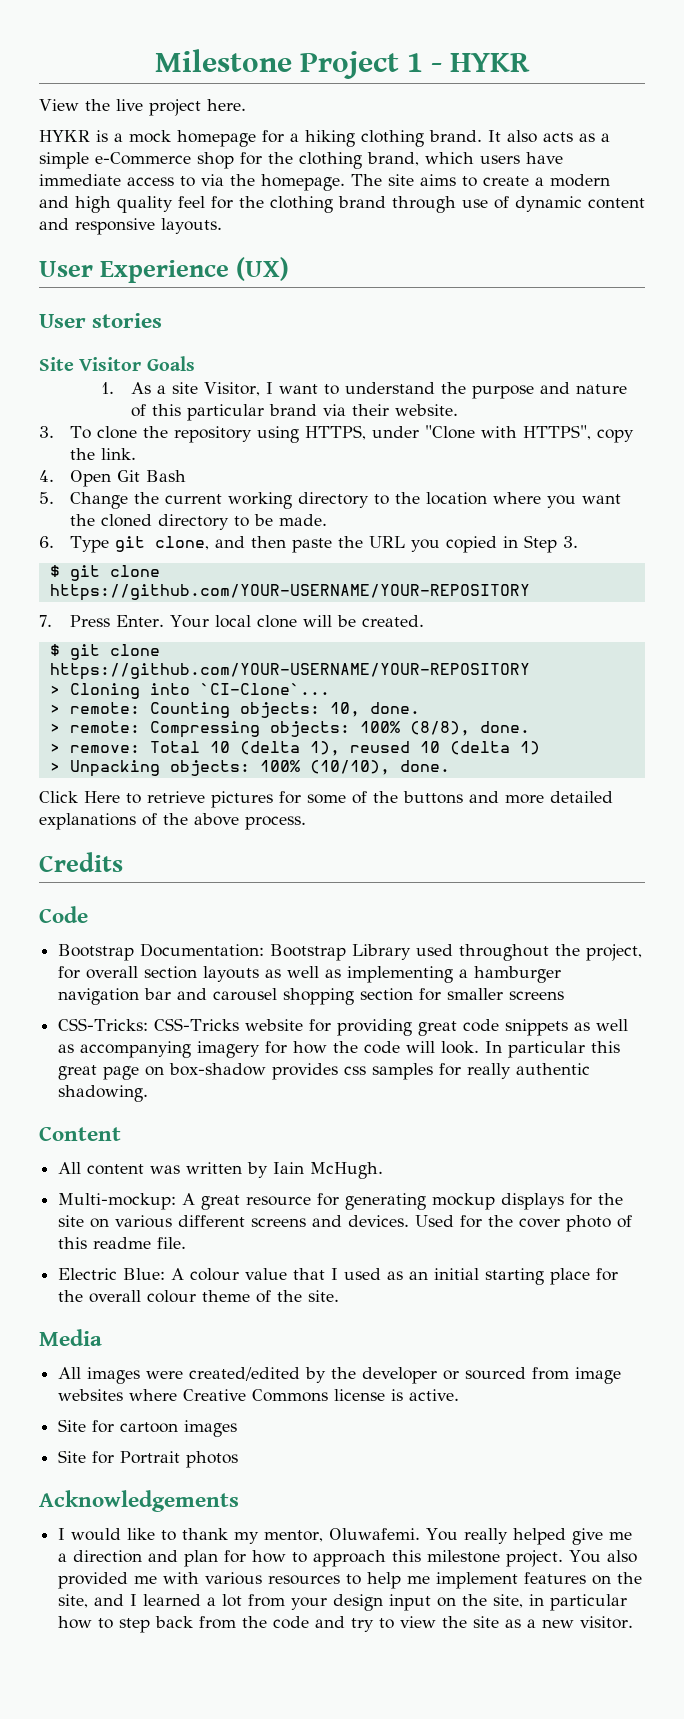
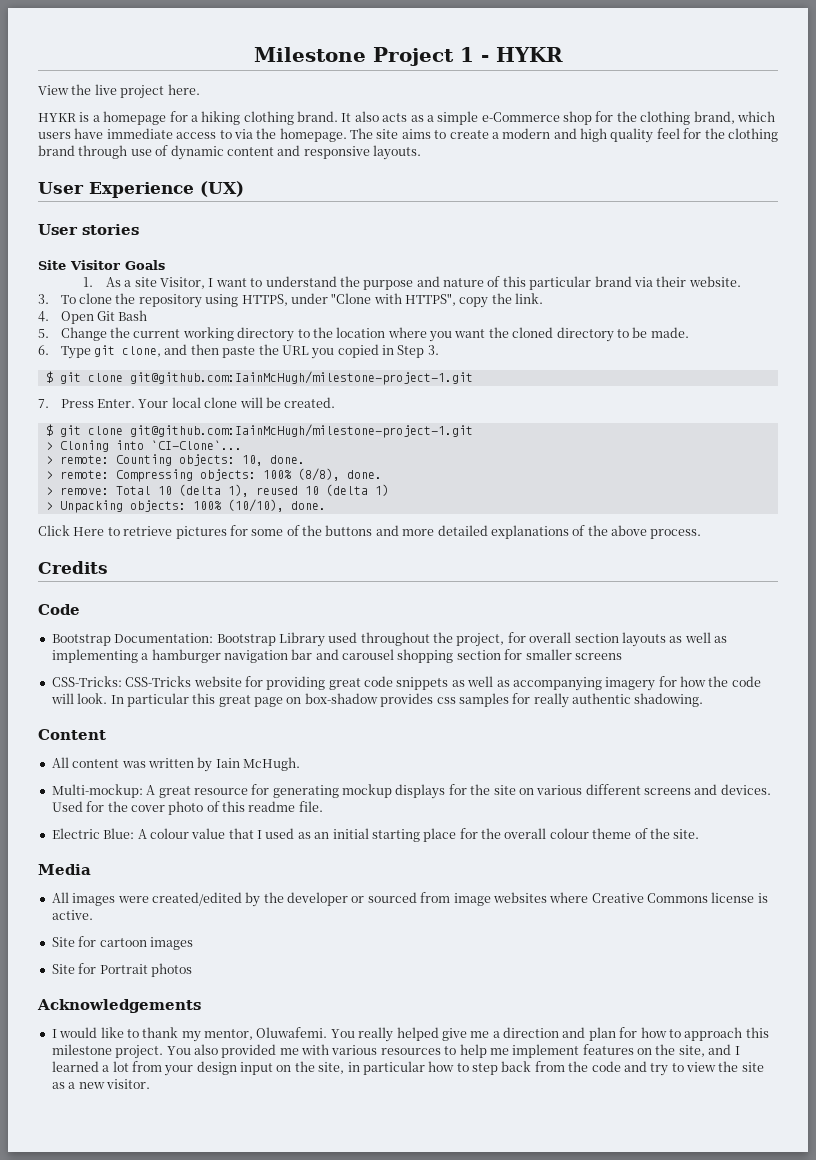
[129,130,171,143] mock -> (100, 118) none
[49,584,530,601] https://github.com/YOUR-USERNAME/YOUR-REPOSITORY -> [129,371,473,385] git@github.com:IainMcHugh/milestone-project-1.git
[49,663,530,680] https://github.com/YOUR-USERNAME/YOUR-REPOSITORY -> [129,424,473,438] git@github.com:IainMcHugh/milestone-project-1.git

